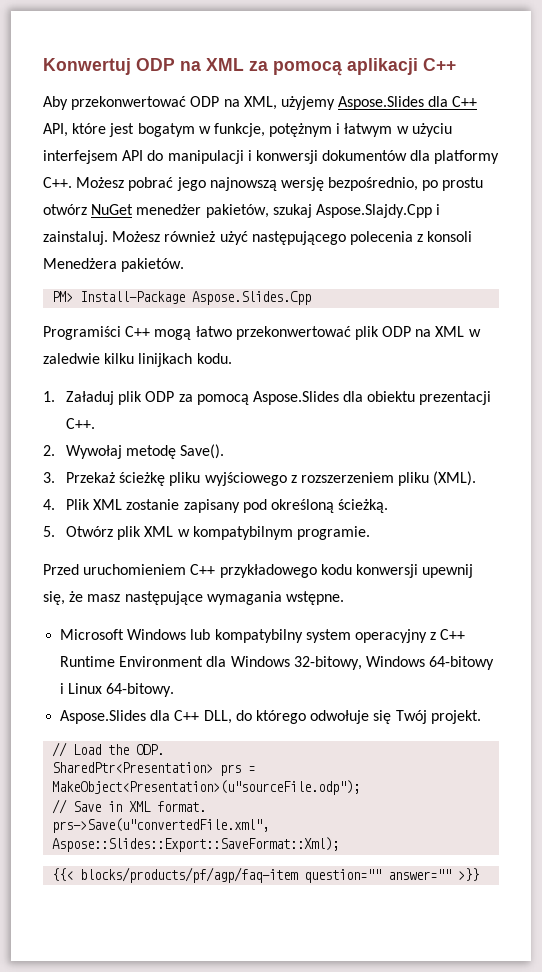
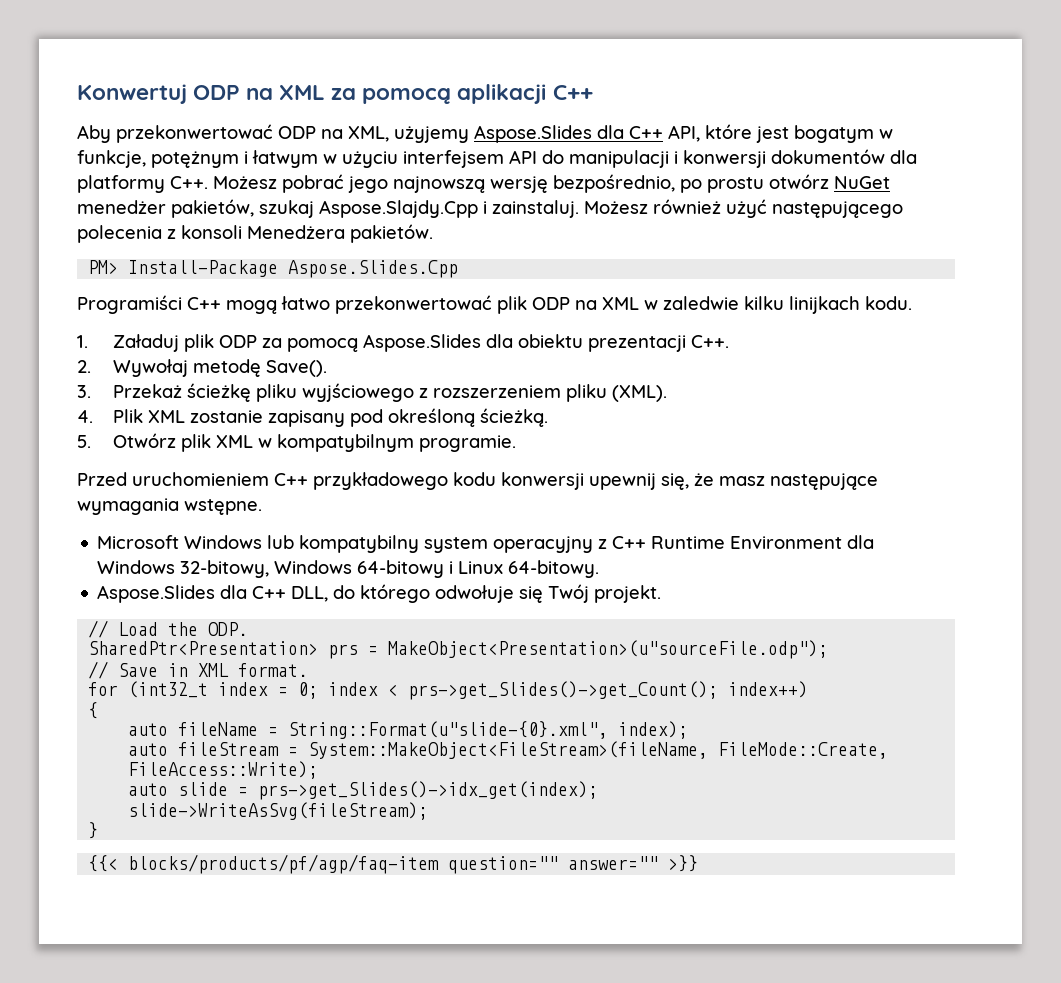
[52,818,270,833] [52,837,340,852] prs->Save(u"convertedFile.xml", Aspose::Slides::Export::SaveFormat::Xml); -> [88,681,809,700] [88,702,99,719] [128,721,689,739] [128,741,889,759] [128,761,319,779] [128,781,599,800] [128,802,429,820] [88,822,99,839] for (int32_t index = 0; index < prs->get_Slides()->get_Count(); index++) // { // auto fileName = String::Format(u"slide-{0}.xml", index); // auto fileStream = System::MakeObject<FileStream>(fileName, FileMode::Create, FileAccess::Write); // auto slide = prs->get_Slides()->idx_get(index); // slide->WriteAsSvg(fileStream); // }

